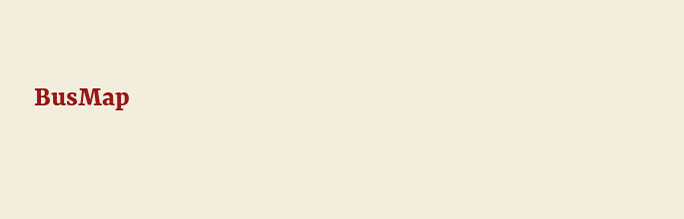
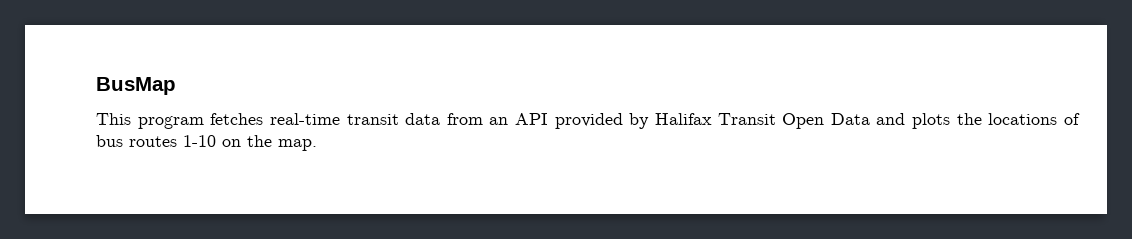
(131, 99) none -> [96,113,1081,129] [96,135,317,151] // This program fetches real-time transit data from an API provided by Halifax Transit Open Data and plots the locations of bus routes 1-10 on the map.

